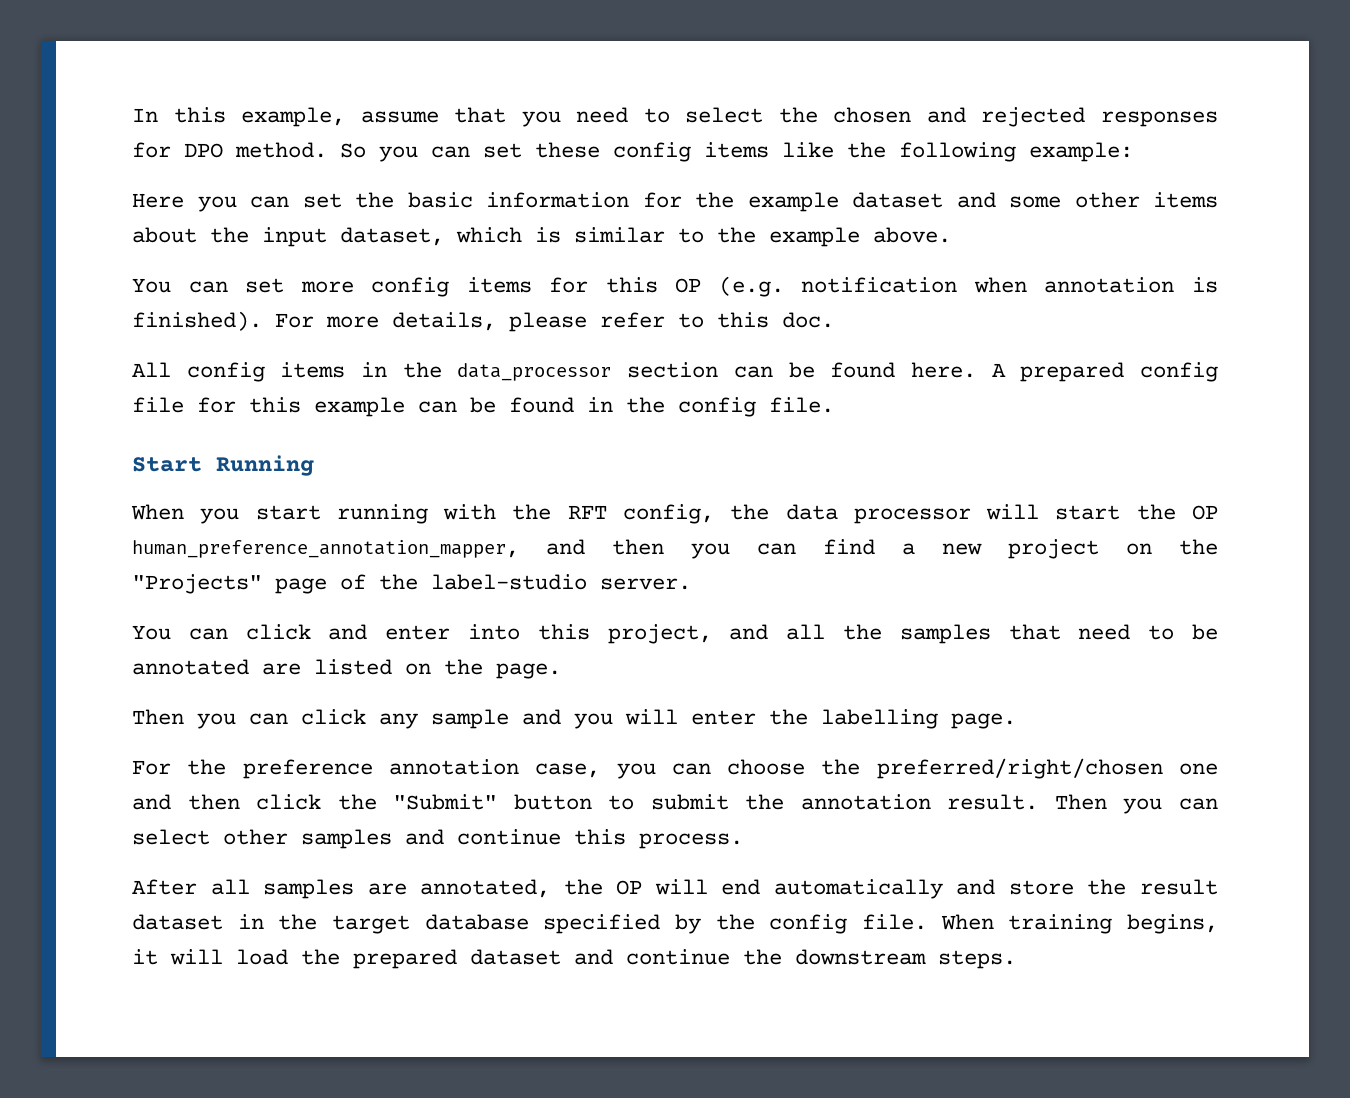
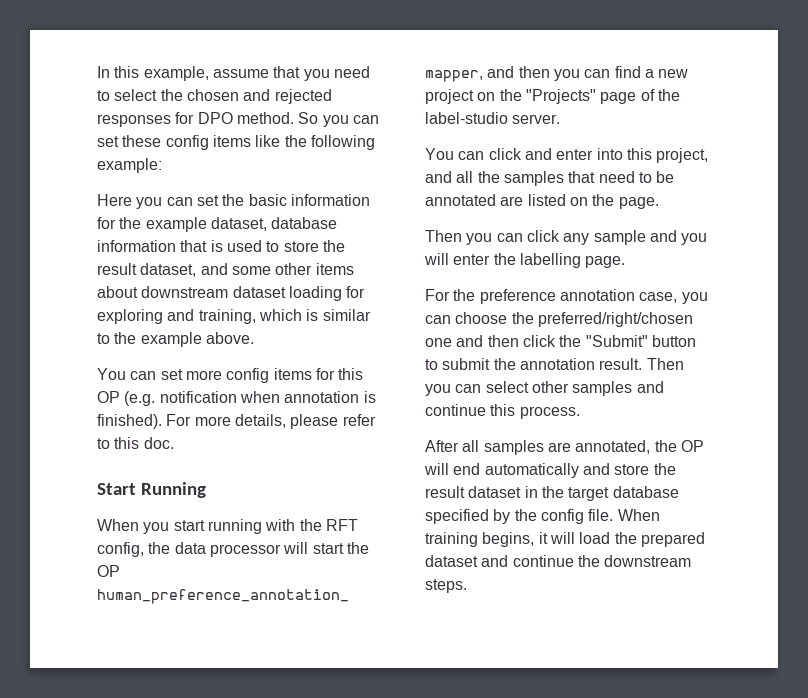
[852,192,943,208] dataset -> [210,217,338,231] [97,240,345,252] [97,263,197,277] dataset, database information that is used to store the result dataset,
[210,227,444,247] the input dataset, -> [141,286,366,301] [97,309,256,324] downstream dataset loading for exploring and training,
[132,362,1219,382] [132,397,834,417] // All config items in the data_processor section can be found here. A prepared config file for this example can be found in the config file. -> (174, 443) none

